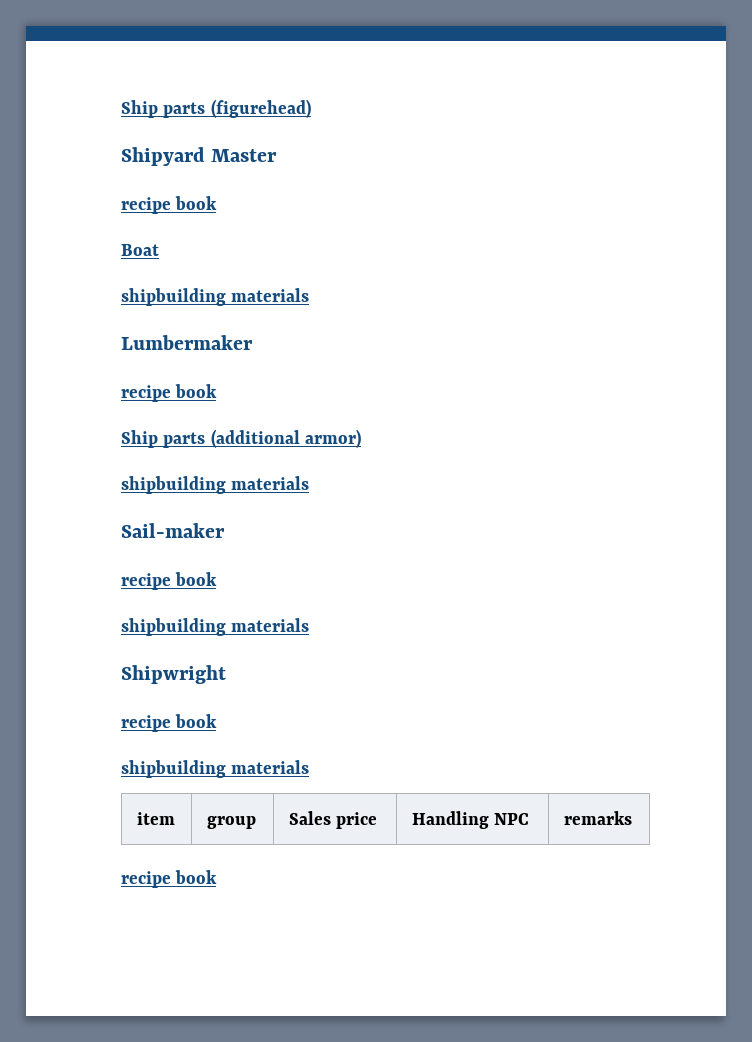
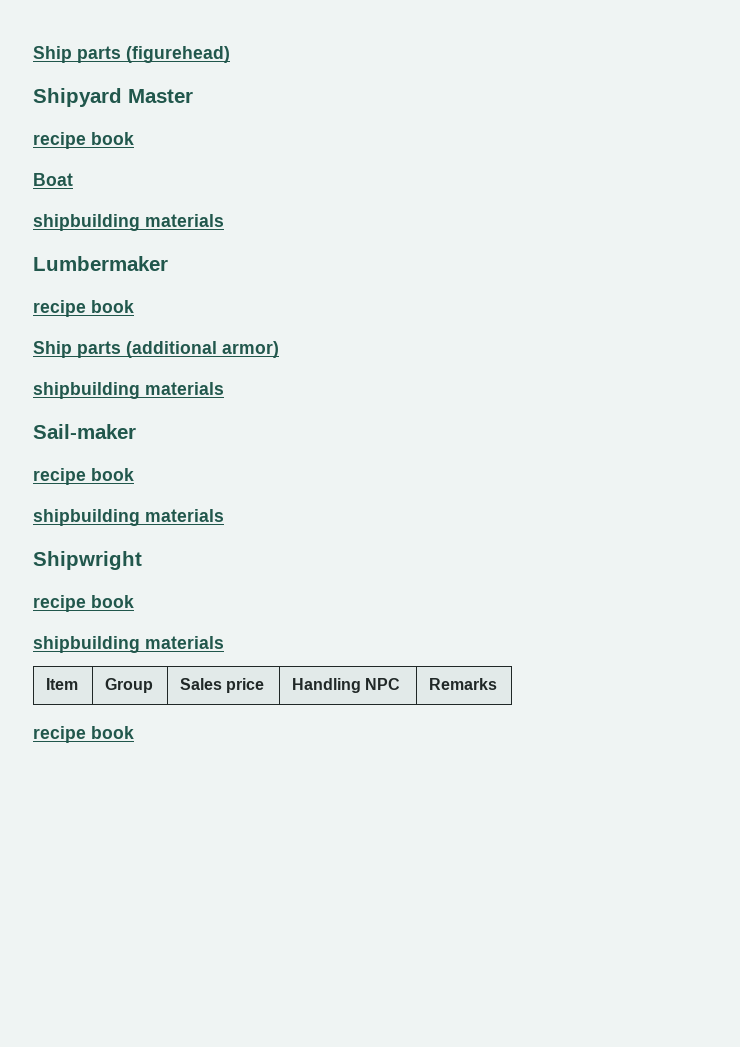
[136,812,175,825] [206,816,256,829] item | group -> [46,678,79,690] [105,678,154,693] Item | Group
[563,811,632,825] remarks -> [429,678,498,690] Remarks

